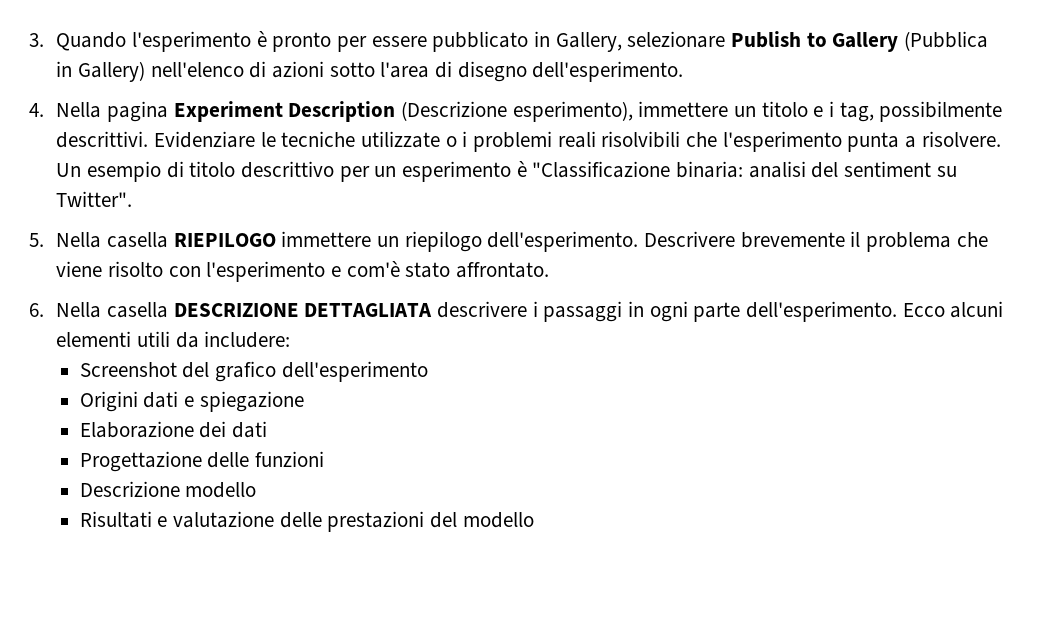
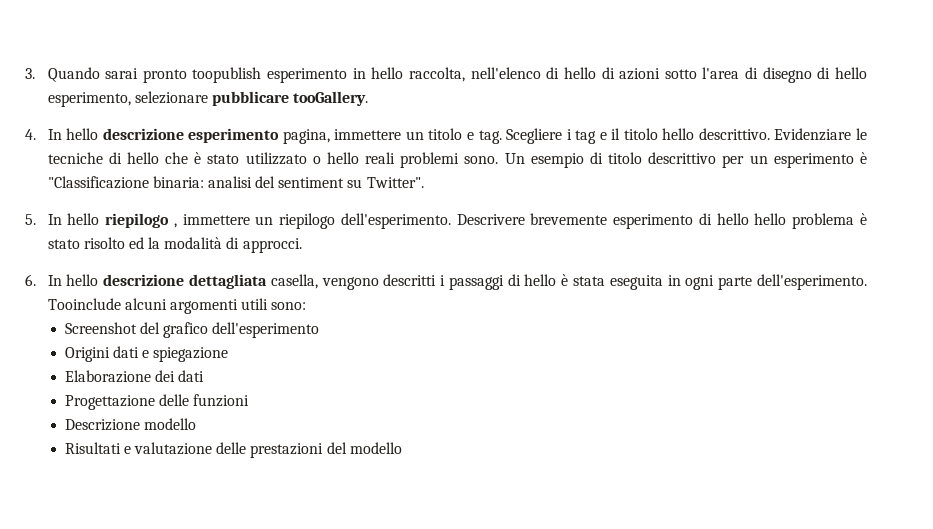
[132,31,989,52] [56,61,244,82] l'esperimento è pronto per essere pubblicato in Gallery, selezionare Publish to Gallery (Pubblica in Gallery) nell'elenco -> [105,67,596,83] sarai pronto toopublish esperimento in hello raccolta, nell'elenco di hello
[532,61,684,82] [29,101,1003,122] [56,131,1001,152] dell'esperimento. // 4. Nella pagina Experiment Description (Descrizione esperimento), immettere un titolo e i tag, possibilmente descrittivi. Evidenziare le tecniche utilizzate o i problemi reali risolvibili che l'esperimento punta a risolvere. -> [817,67,868,79] [47,91,369,107] [25,128,868,144] [47,152,499,168] di hello esperimento, selezionare pubblicare tooGallery. // 4. In hello descrizione esperimento pagina, immettere un titolo e tag. Scegliere i tag e il titolo hello descrittivo. Evidenziare le tecniche di hello che è stato utilizzato o hello reali problemi sono.
[56,232,276,248] Nella casella RIEPILOGO -> [47,213,177,228] In hello riepilogo ,
[850,231,988,252] [56,261,550,282] [29,301,1004,322] [56,331,291,348] il problema che viene risolto con l'esperimento e com'è stato affrontato. // 6. Nella casella DESCRIZIONE DETTAGLIATA descrivere i passaggi in ogni parte dell'esperimento. Ecco alcuni elementi utili da includere: -> [613,213,867,229] [47,237,302,253] [25,274,867,290] [47,298,307,314] esperimento di hello hello problema è stato risolto ed la modalità di approcci. // 6. In hello descrizione dettagliata casella, vengono descritti i passaggi di hello è stata eseguita in ogni parte dell'esperimento. Tooinclude alcuni argomenti utili sono:

